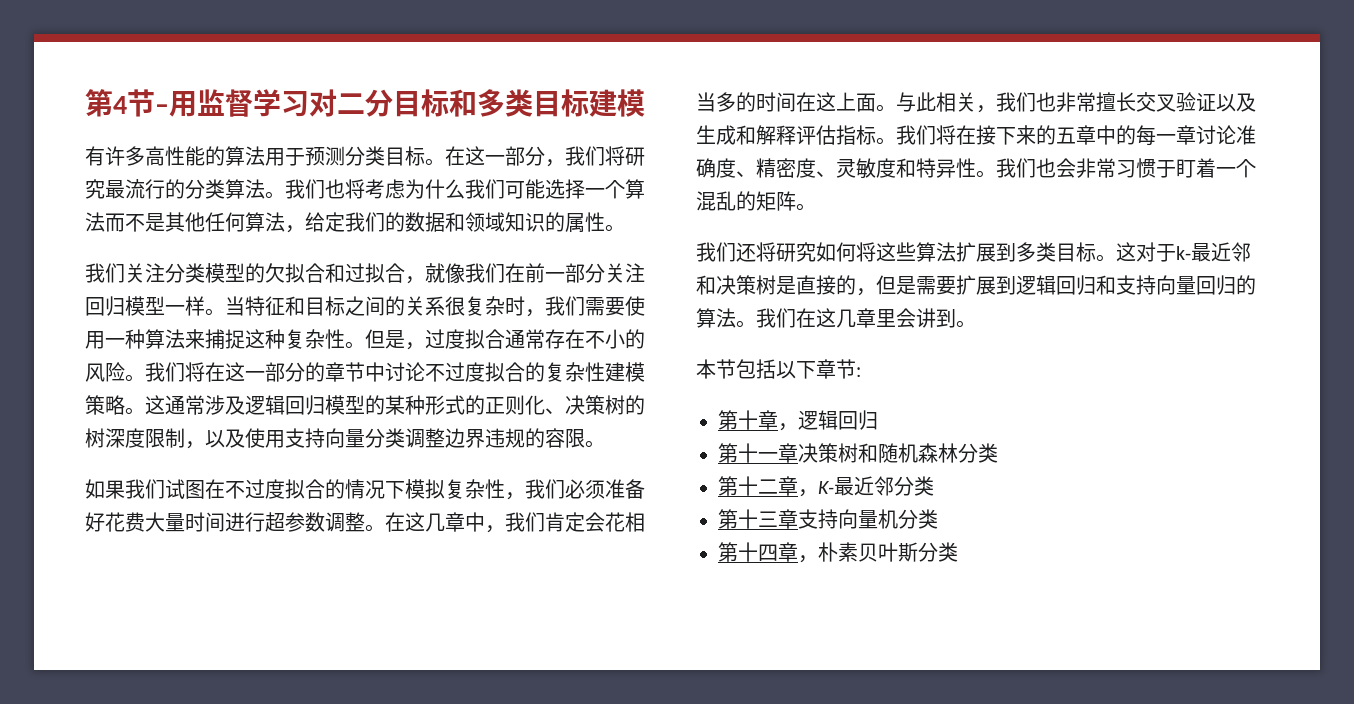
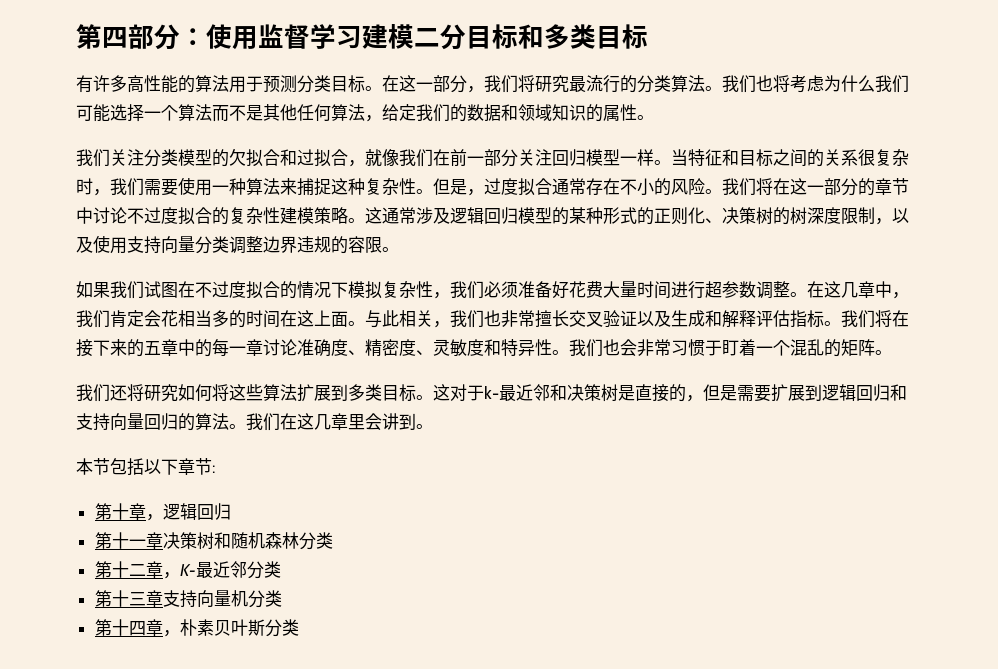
[85,89,169,117] 第4节– -> [76,24,232,50] 第四部分：使
[309,89,337,117] 对 -> [362,24,414,49] 建模
[589,89,645,117] 建模 -> (648, 36) none

